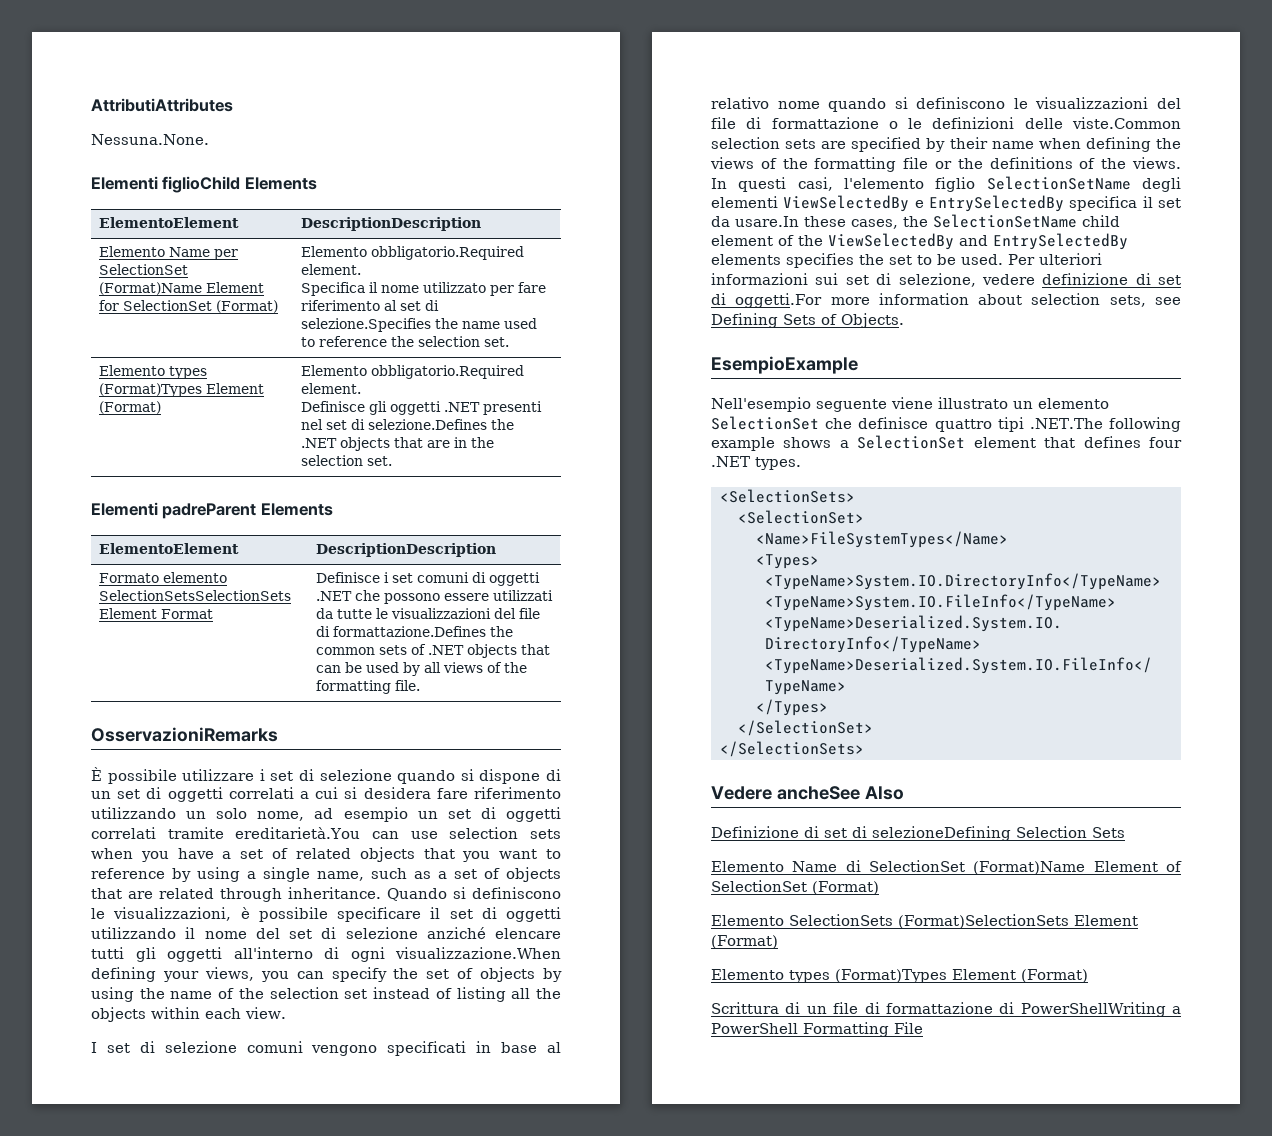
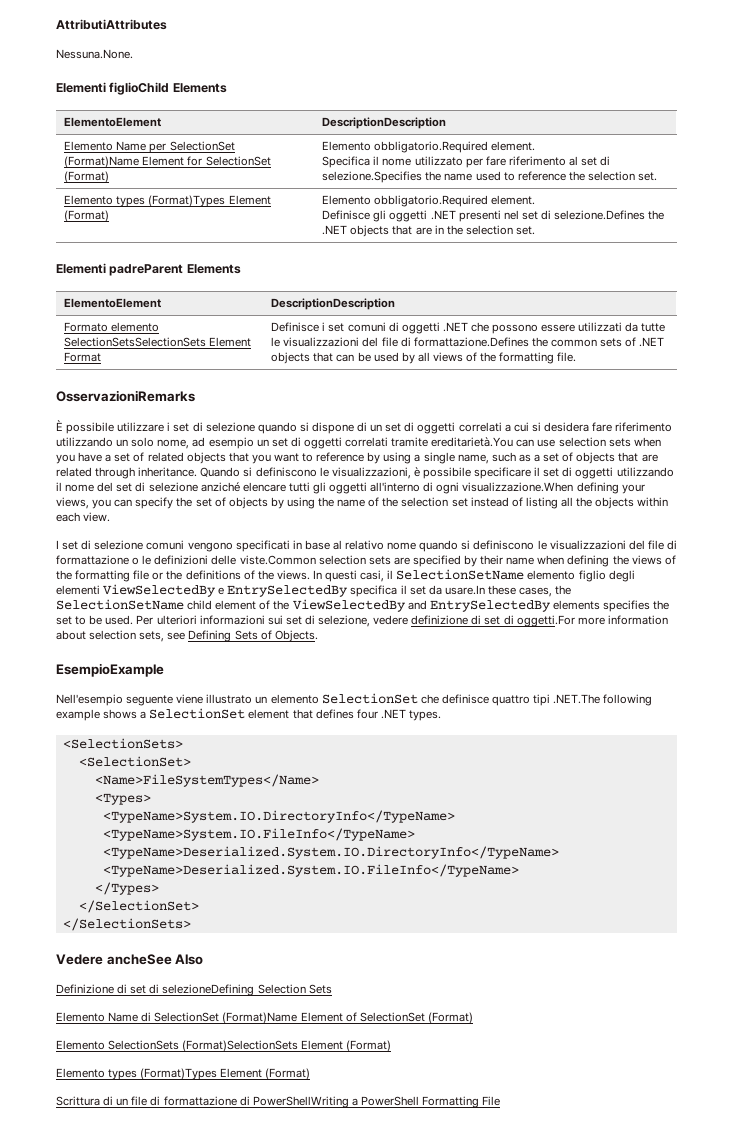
[844,176,1131,192] l'elemento figlio SelectionSetName -> [387,569,606,582] il SelectionSetName elemento figlio

